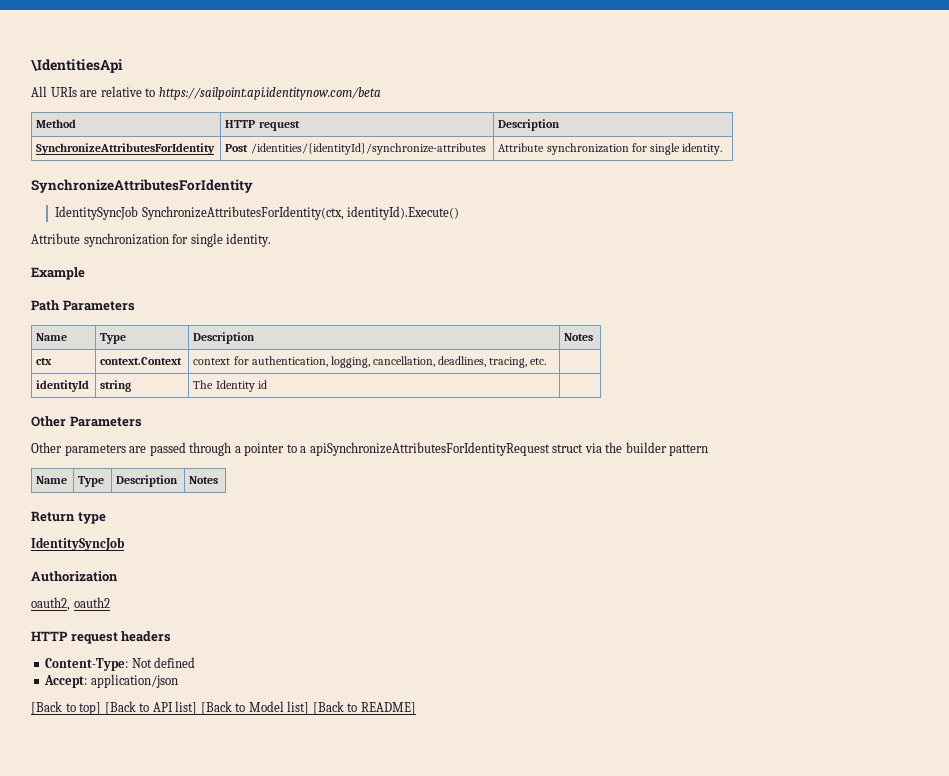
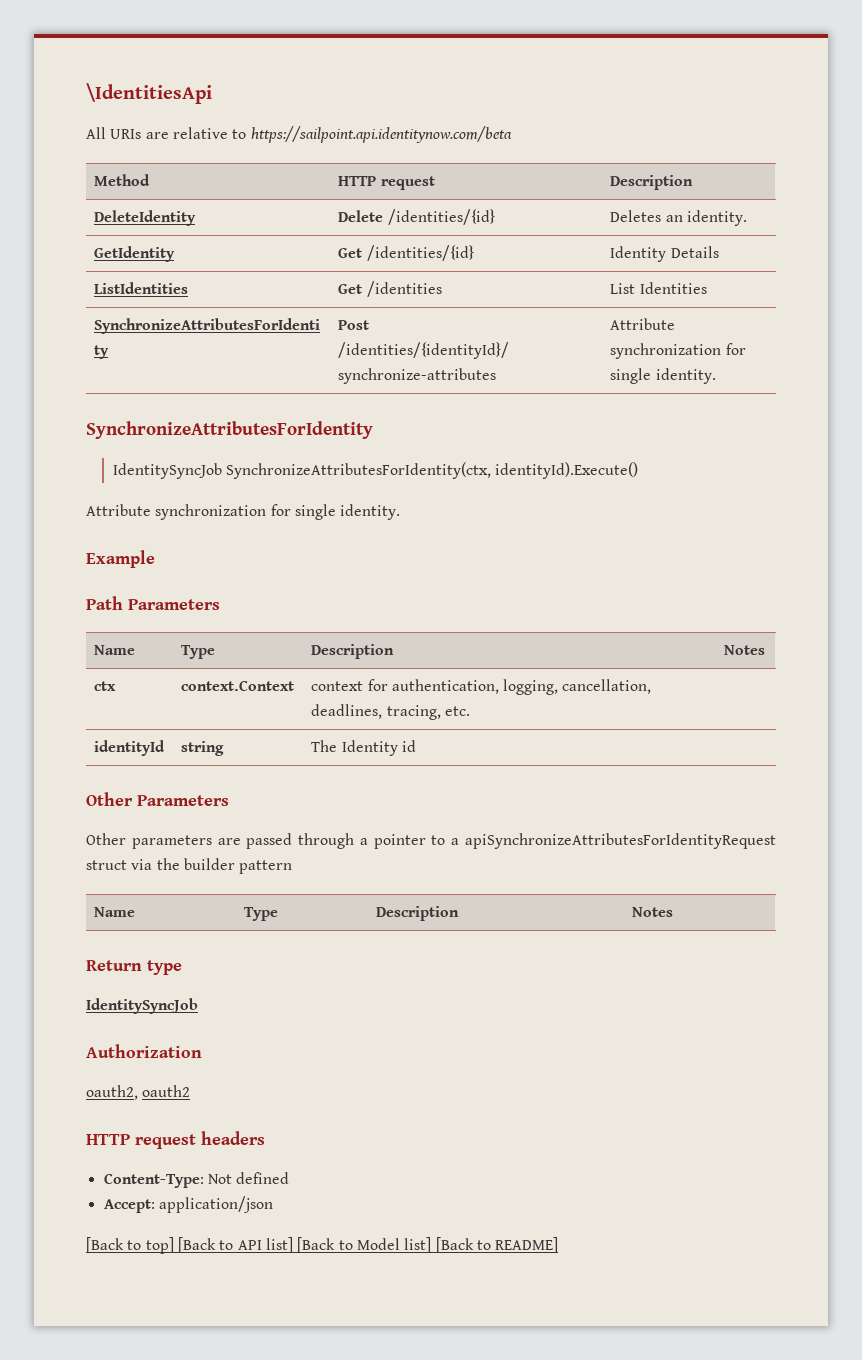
(561, 125) none -> [94,210,197,226] [338,209,495,225] [610,210,747,226] [94,246,176,262] [338,245,474,261] [610,246,719,262] [94,282,189,294] [338,281,442,297] [610,282,707,294] // DeleteIdentity | Delete /identities/{id} | Deletes an identity. // GetIdentity | Get /identities/{id} | Identity Details // ListIdentities | Get /identities | List Identities

